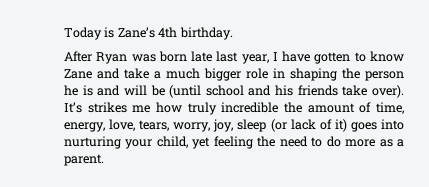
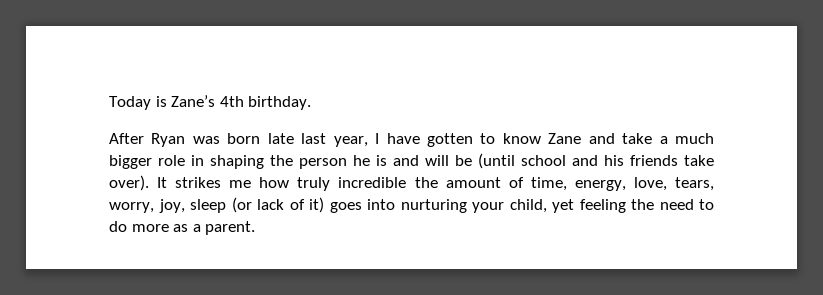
[64,102,82,113] It’s -> [157,177,168,188] It

